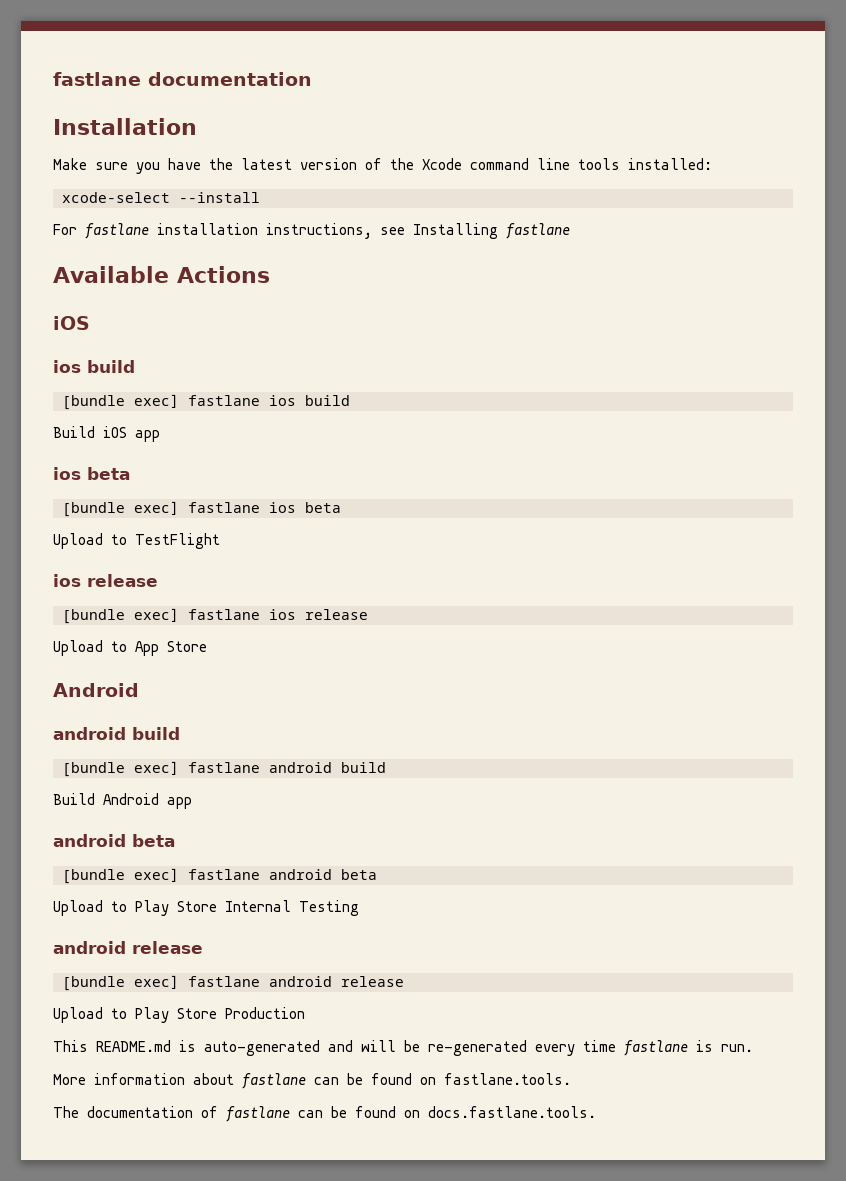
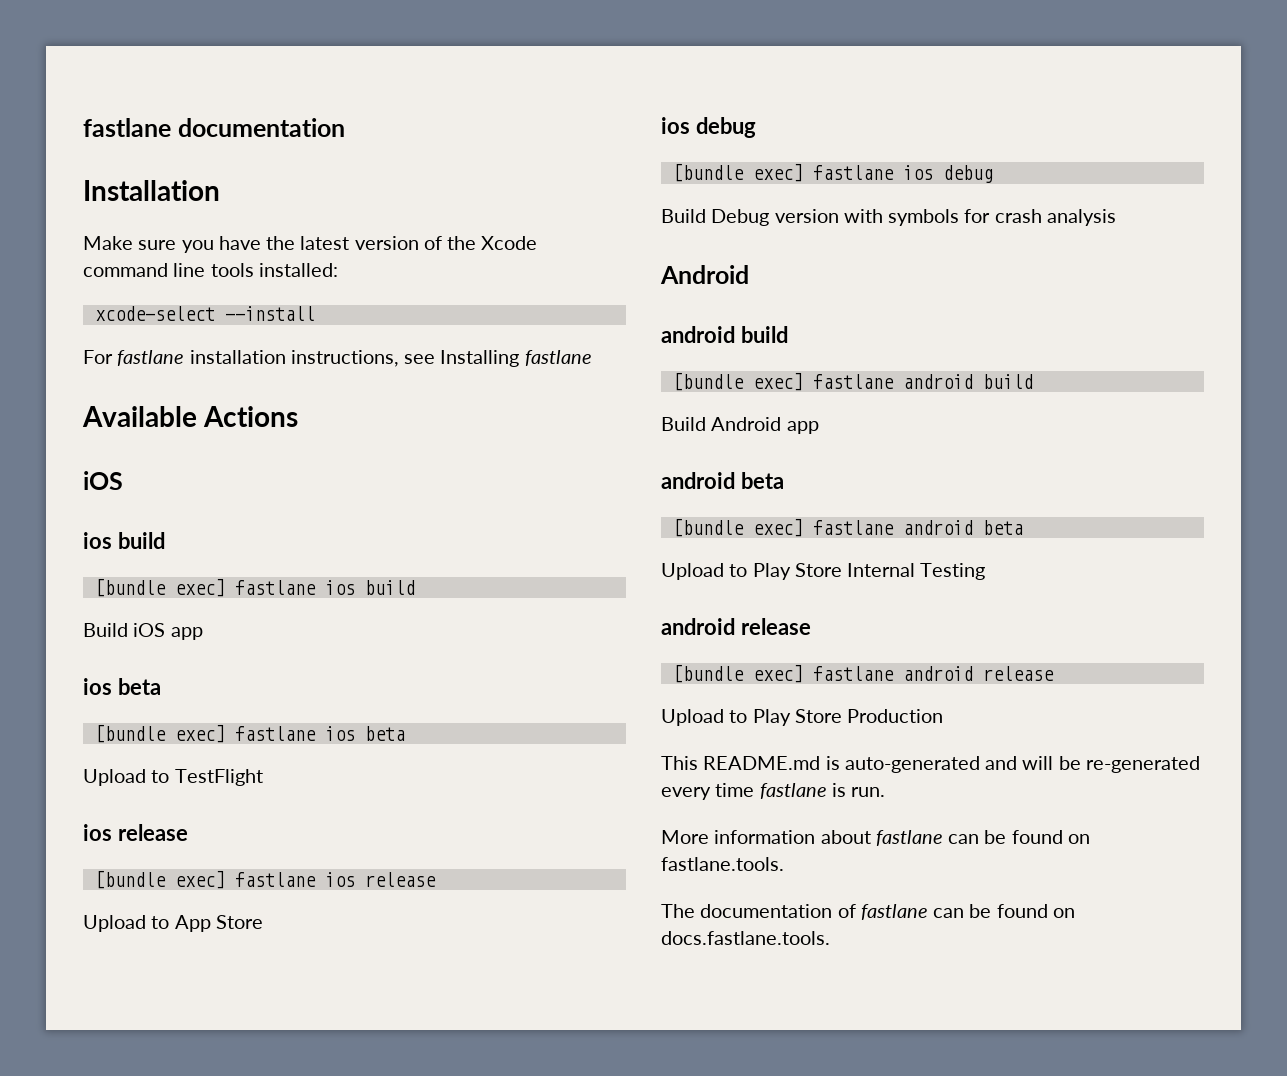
(207, 646) none -> [661,117,756,138] [672,163,993,183] [661,209,1116,226] // ios debug // [bundle exec] fastlane ios debug // Build Debug version with symbols for crash analysis

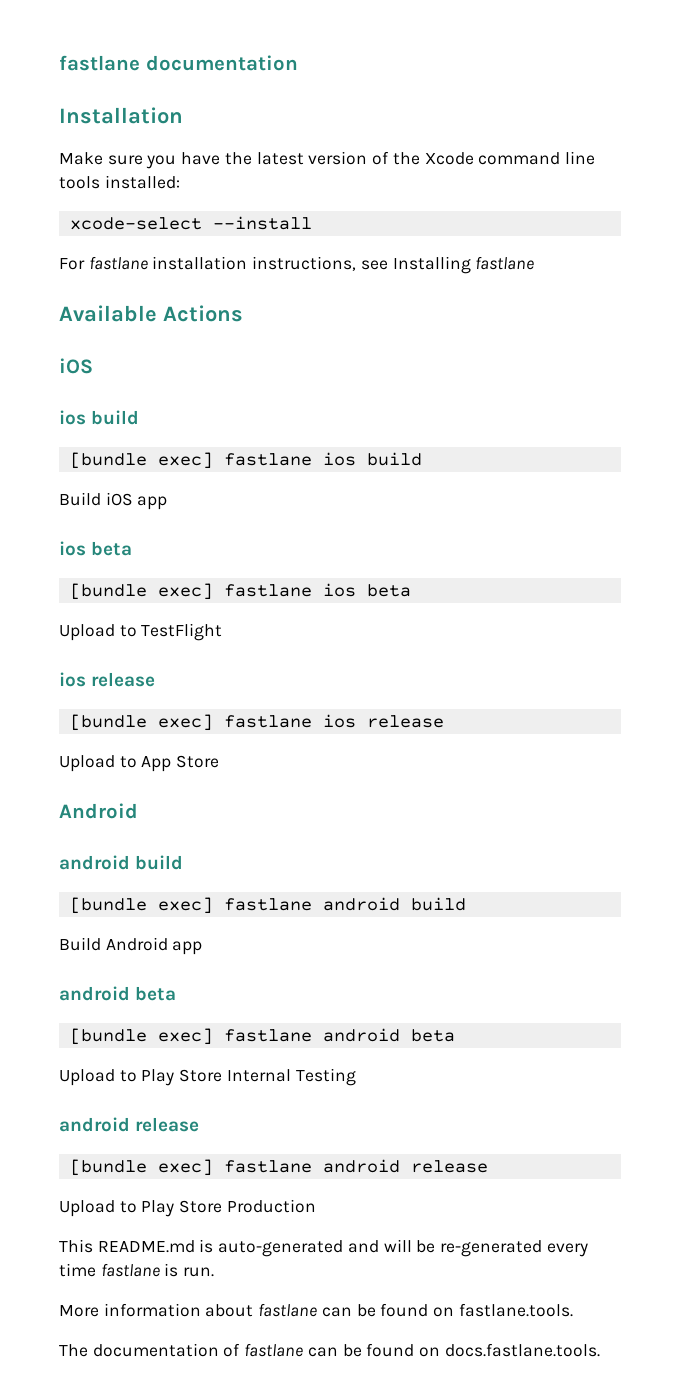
[661,117,756,138] [672,163,993,183] [661,209,1116,226] // ios debug // [bundle exec] fastlane ios debug // Build Debug version with symbols for crash analysis -> (220, 761) none

